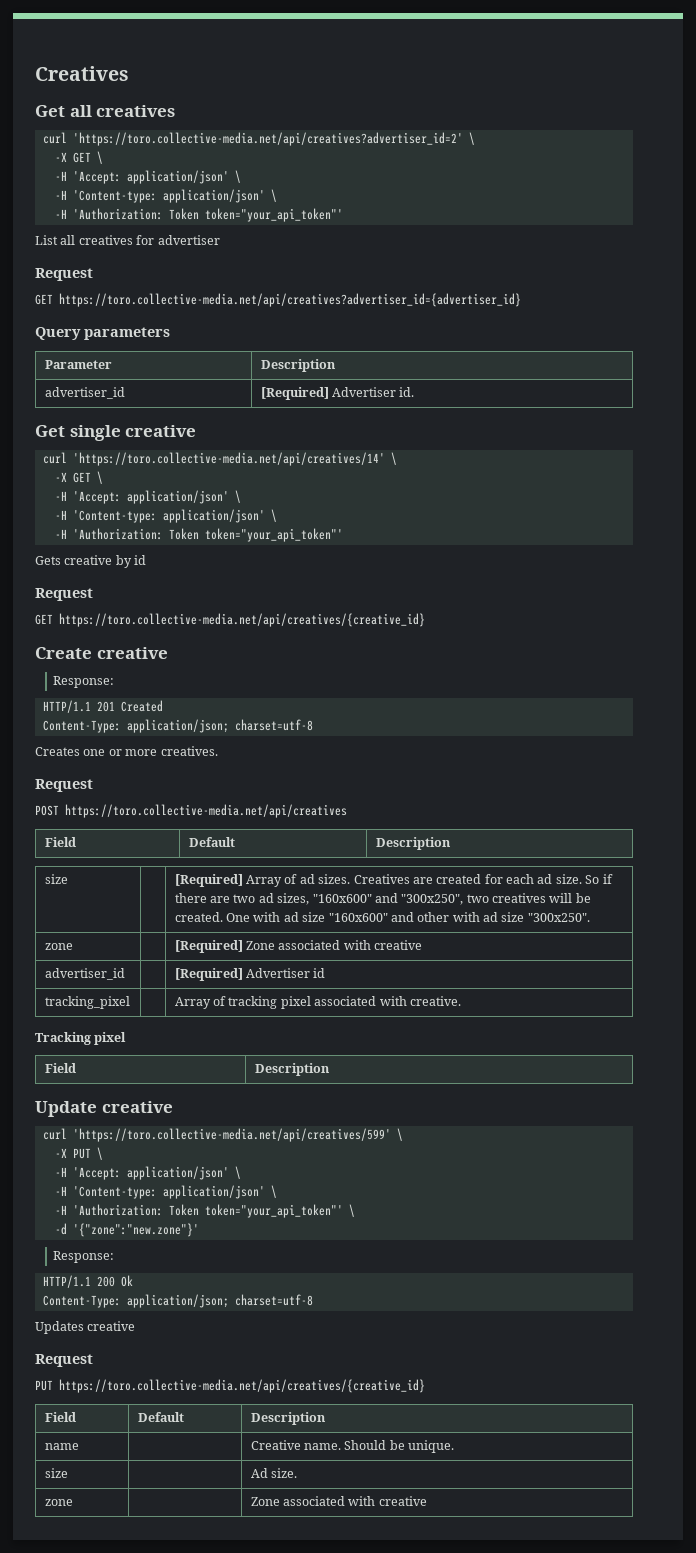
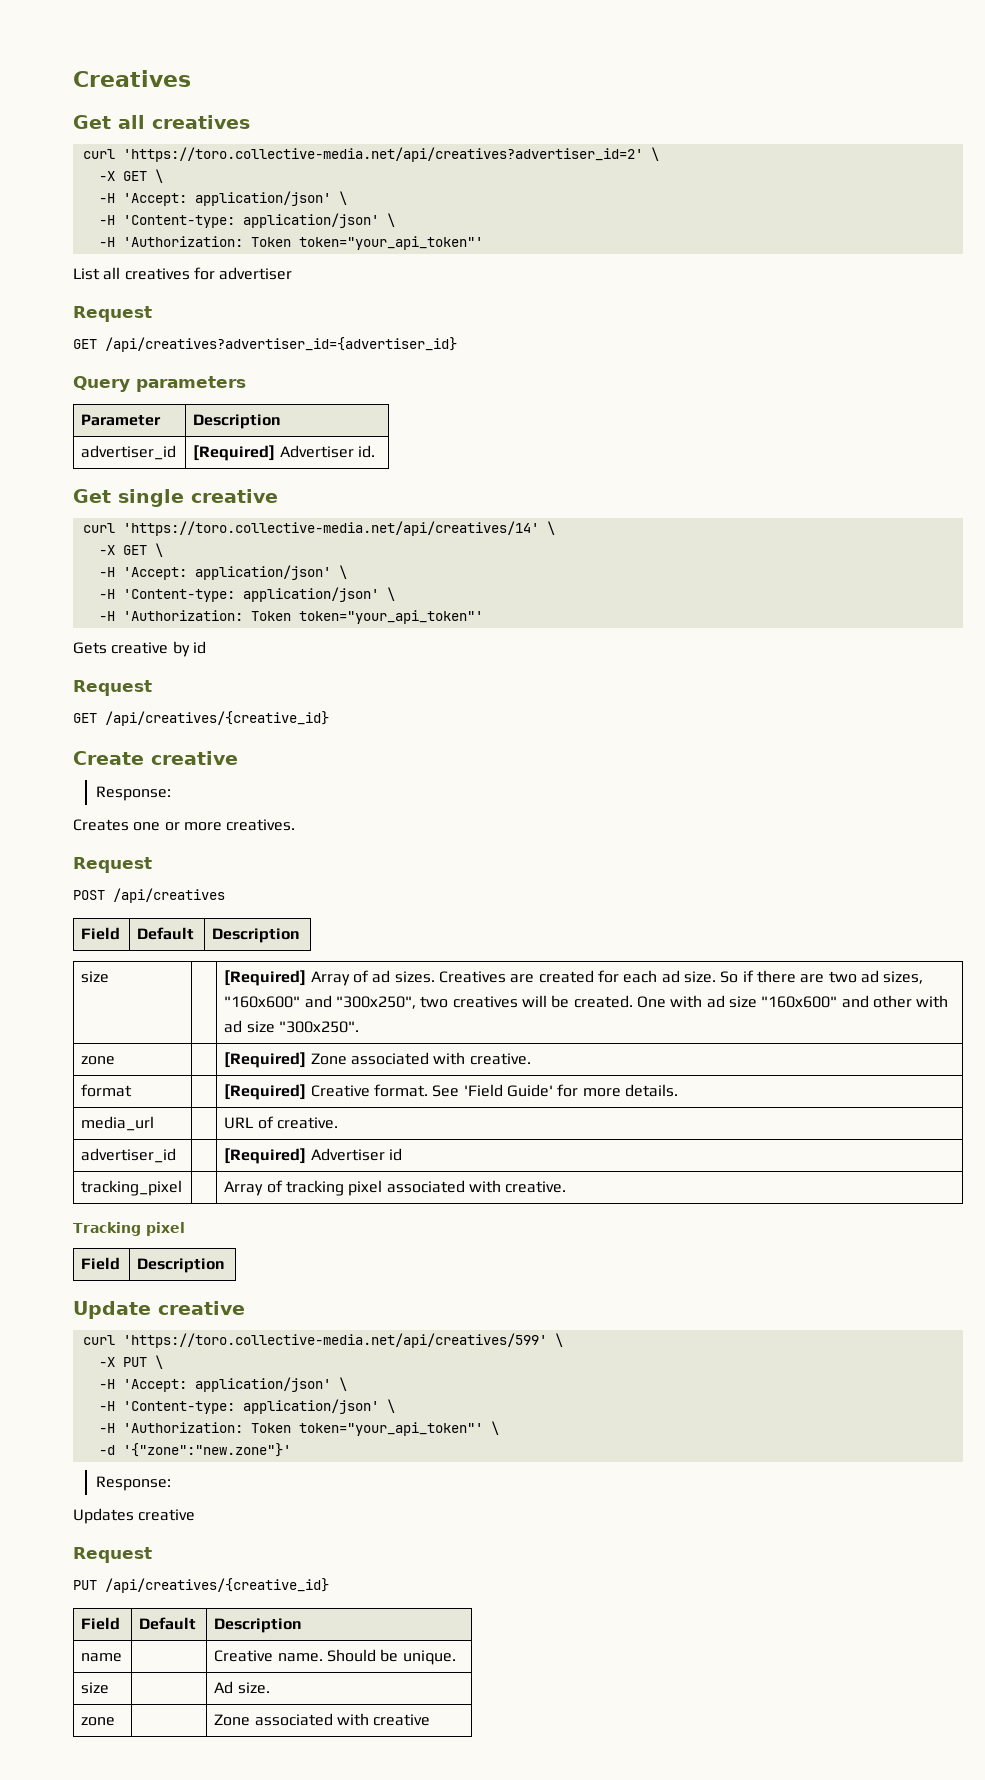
[59,293,521,307] https://toro.collective-media.net/api/creatives?advertiser_id={advertiser_id} -> [105,337,457,352] /api/creatives?advertiser_id={advertiser_id}
[59,613,425,627] https://toro.collective-media.net/api/creatives/{creative_id} -> [105,711,329,726] /api/creatives/{creative_id}
[42,700,163,713] [42,719,313,733] // HTTP/1.1 201 Created // Content-Type: application/json; charset=utf-8 -> (172, 793) none
[65,804,347,818] https://toro.collective-media.net/api/creatives -> [113,888,225,903] /api/creatives
[374,940,423,950] creative -> [469,1053,531,1065] [81,1084,133,1097] [224,1084,679,1100] [81,1116,155,1131] [224,1116,339,1129] creative. // format | | [Required] Creative format. See 'Field Guide' for more details. // media_url | | URL of creative.
[42,1275,133,1288] [42,1294,313,1308] // HTTP/1.1 200 Ok // Content-Type: application/json; charset=utf-8 -> (172, 1483) none
[59,1379,425,1393] https://toro.collective-media.net/api/creatives/{creative_id} -> [105,1578,329,1593] /api/creatives/{creative_id}

